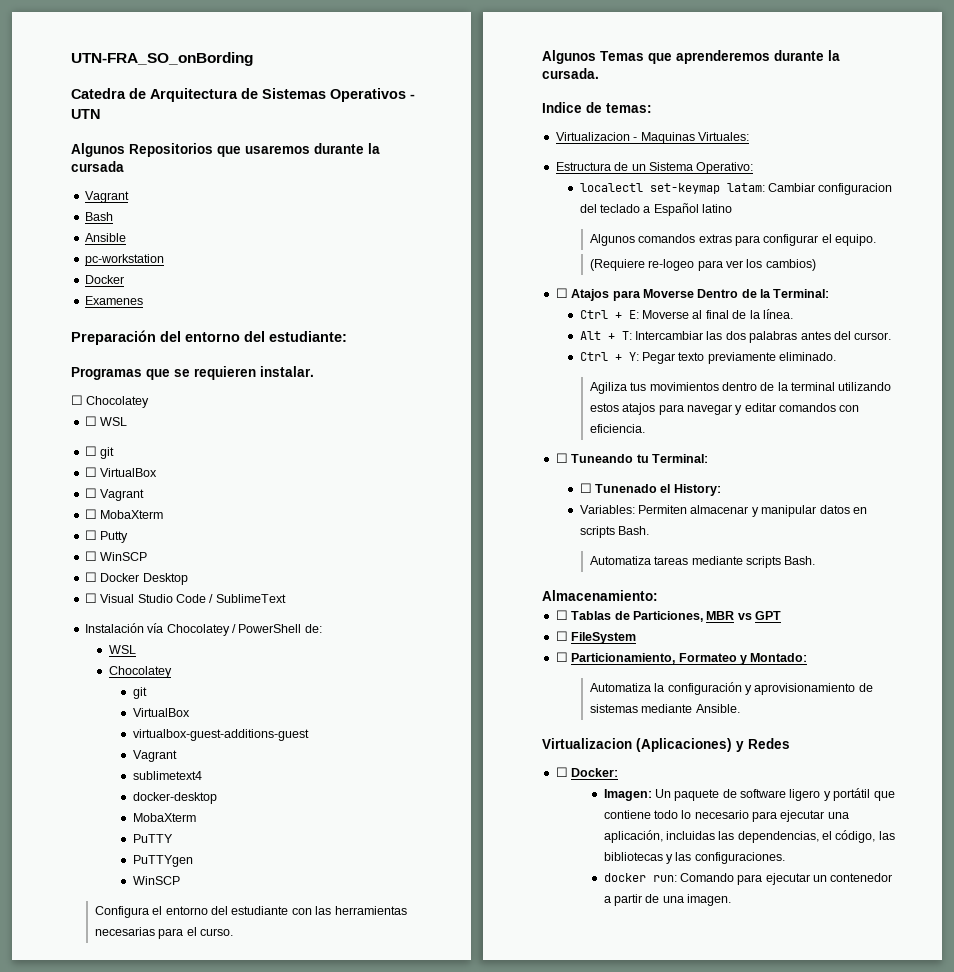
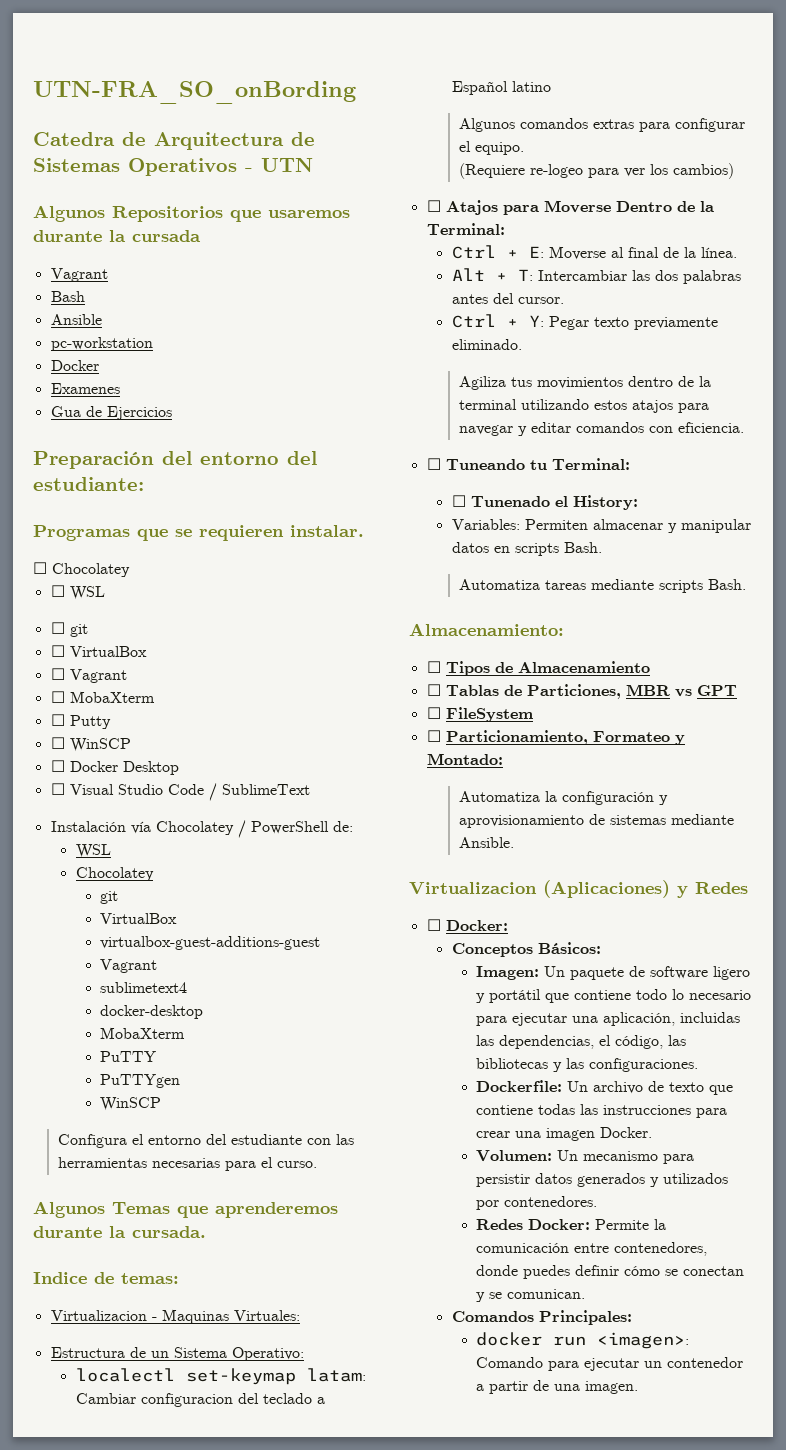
(143, 300) none -> [50,406,172,420] // Gua de Ejercicios
(658, 595) none -> [426,661,650,676] // ☐ Tipos de Almacenamiento
(619, 772) none -> [451,942,601,957] // Conceptos Básicos:
(785, 858) none -> [476,1080,734,1095] [476,1104,728,1118] [476,1127,653,1141] [476,1150,695,1164] [476,1173,729,1187] [476,1196,598,1210] [476,1219,667,1230] [476,1242,708,1256] [476,1265,745,1279] [476,1289,586,1302] [451,1310,632,1325] // Dockerfile: Un archivo de texto que contiene todas las instrucciones para crear una imagen Docker. // Volumen: Un mecanismo para persistir datos generados y utilizados por contenedores. // Redes Docker: Permite la comunicación entre contenedores, donde puedes definir cómo se conectan y se comunican. // Comandos Principales:
[652,875,677,882] run: -> [553,1332,690,1349] run <imagen>:

